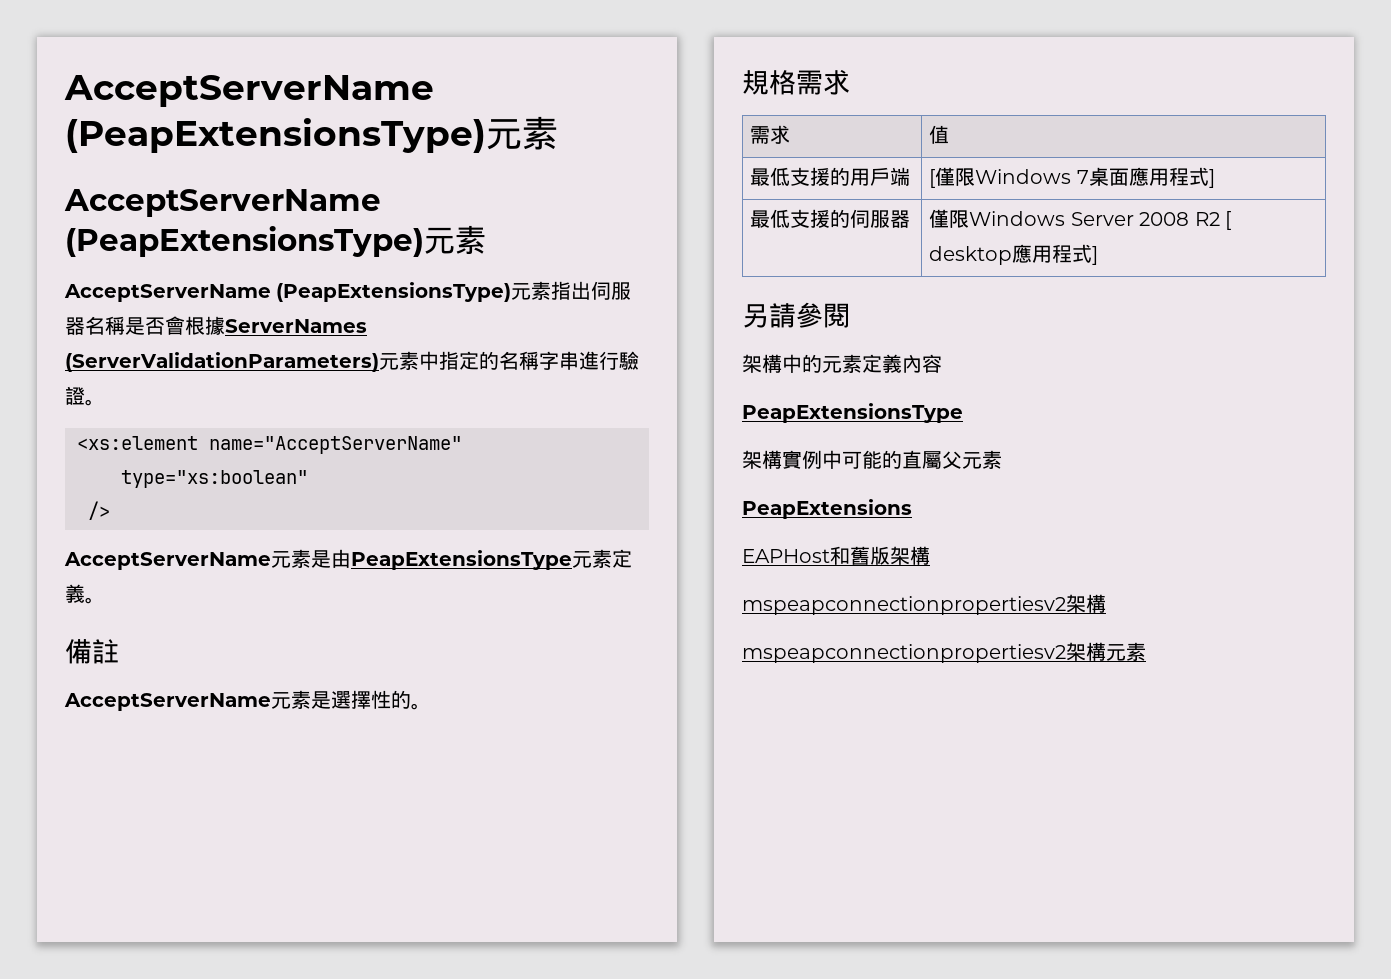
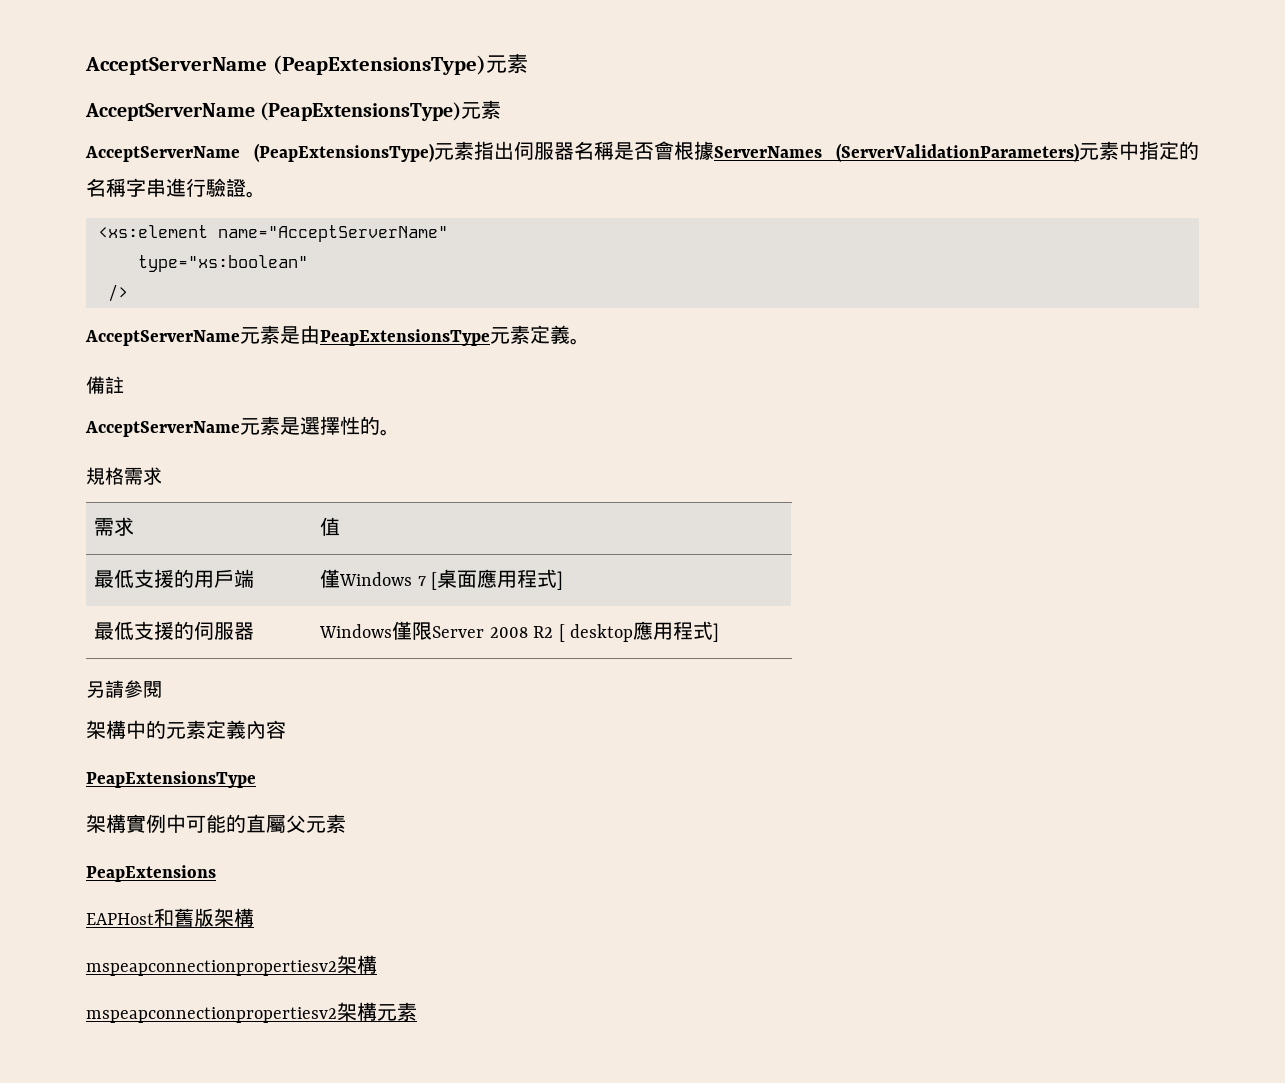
[929,167,976,188] [僅限 -> [320,569,341,588] 僅
(1089, 177) none -> [431,572,438,590] [
[929,209,1066,228] 僅限Windows -> [319,621,433,640] Windows僅限

